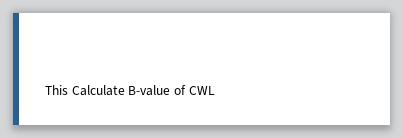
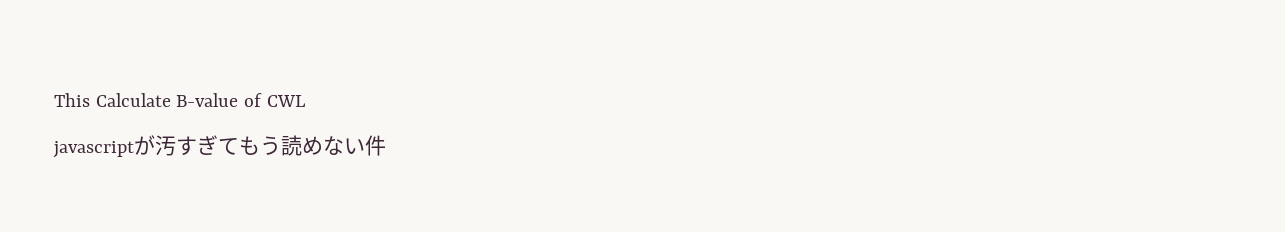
(215, 90) none -> [53,135,386,158] // javascriptが汚すぎてもう読めない件

